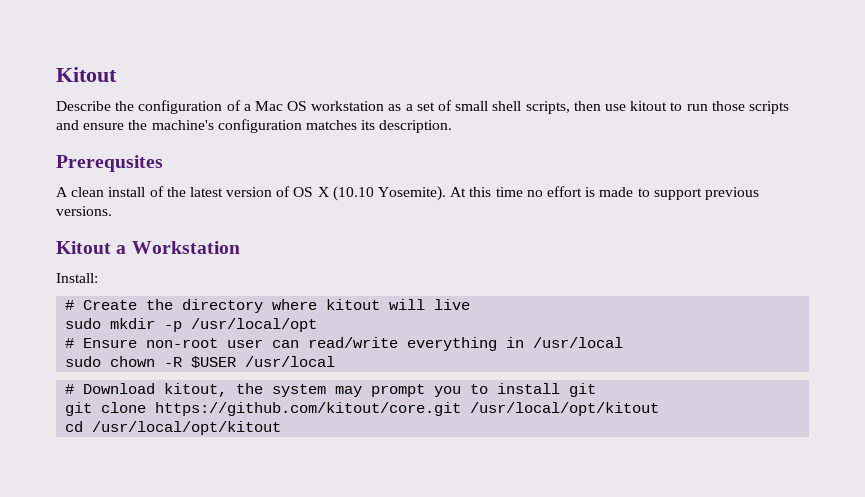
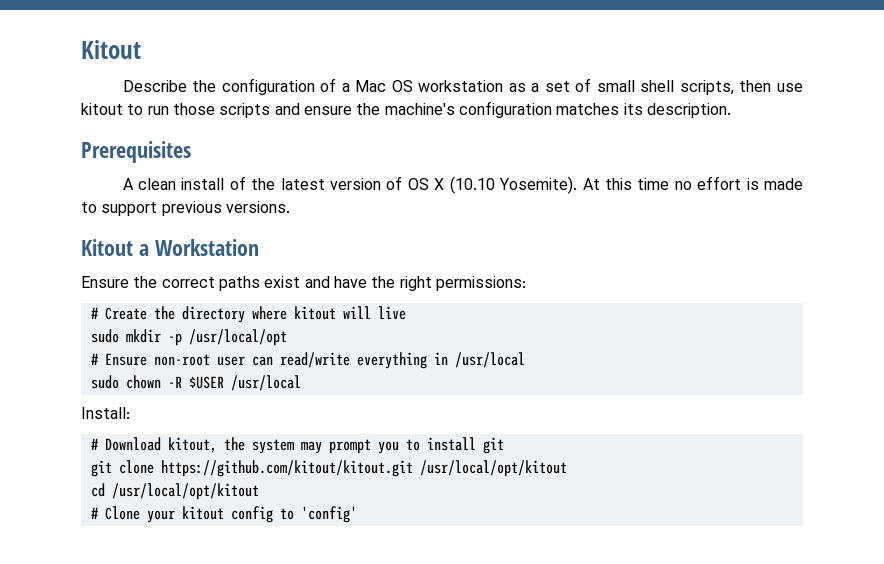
[56,155,163,172] Prerequsites -> [81,141,191,163] Prerequisites
[56,273,98,283] Install: -> [81,276,526,291] Ensure the correct paths exist and have the right permissions:
(336, 361) none -> [81,407,130,419] // Install:
[155,402,462,416] https://github.com/kitout/core.git -> [160,460,413,477] https://github.com/kitout/kitout.git
(282, 428) none -> [90,506,357,523] // # Clone your kitout config to 'config'

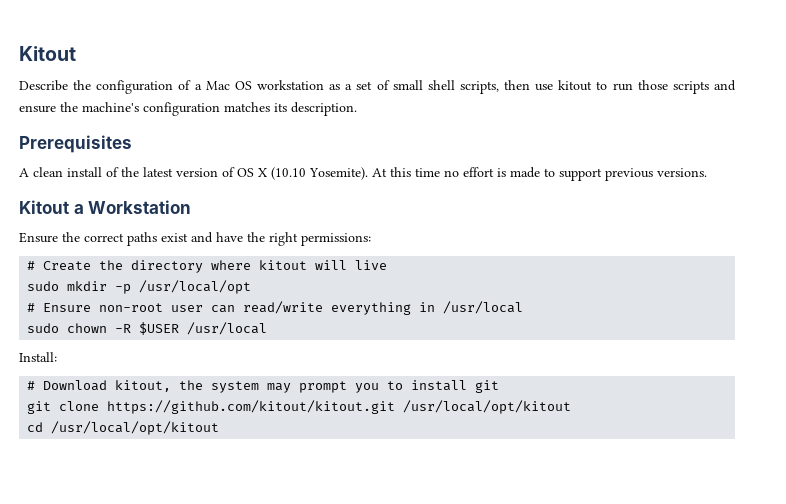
[90,506,357,523] // # Clone your kitout config to 'config' -> (220, 428) none

